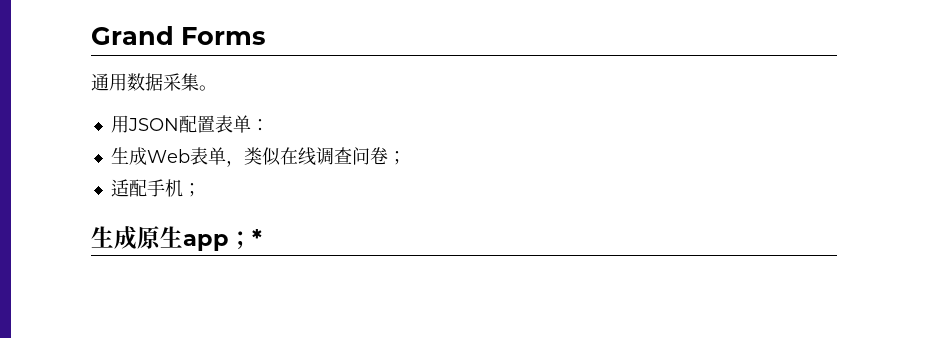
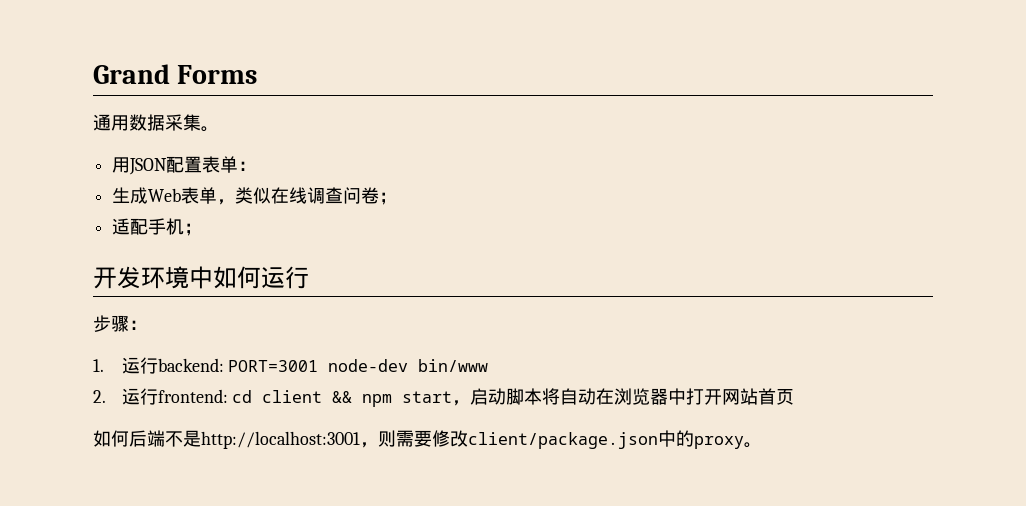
[91,226,262,251] 生成原生app；* -> [93,266,309,289] [93,315,147,332] [93,357,489,374] [93,388,795,407] [93,430,762,449] 开发环境中如何运行 // 步骤： // 1.运行backend: PORT=3001 node-dev bin/www // 2.运行frontend: cd client && npm start，启动脚本将自动在浏览器中打开网站首页 // 如何后端不是http://localhost:3001，则需要修改client/package.json中的proxy。

